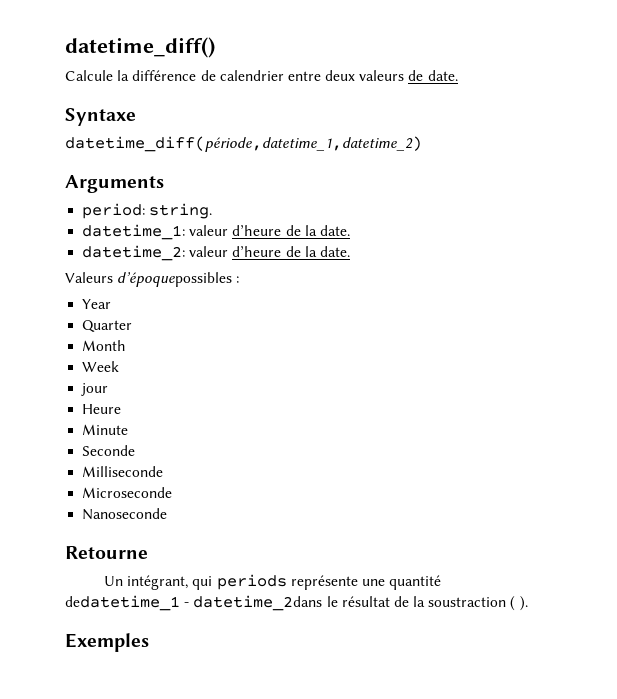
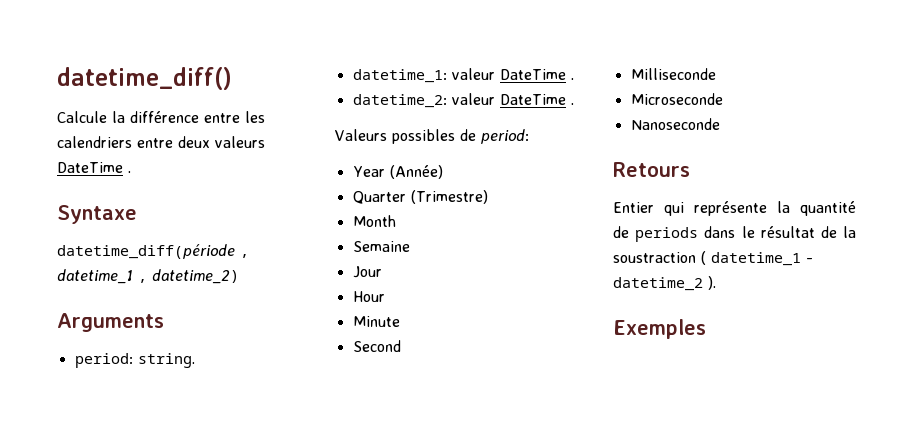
[200,70,284,81] de calendrier -> [204,111,265,123] [57,136,132,148] entre les calendriers
[408,70,458,81] de date. -> [57,162,131,173] DateTime .
[65,136,422,152] datetime_diff(période,datetime_1,datetime_2) -> [57,244,249,259] [57,269,239,284] datetime_diff(période , datetime_1 , datetime_2)
[232,225,350,236] [82,245,350,261] [65,272,240,287] d’heure de la date. // datetime_2: valeur d’heure de la date. // Valeurs d’époquepossibles : -> [499,69,574,80] [352,93,574,108] [335,129,529,144] DateTime . // datetime_2: valeur DateTime . // Valeurs possibles de period:
(112, 304) none -> [389,165,443,179] (Année)
(133, 326) none -> [410,190,488,204] (Trimestre)
[82,361,120,372] [81,383,109,396] [82,404,122,414] Week // jour // Heure -> [352,241,410,252] [352,266,382,278] [352,291,385,302] Semaine // Jour // Hour
[82,445,136,456] Seconde -> [352,340,401,352] Second
[65,546,148,559] [104,574,442,590] [65,595,323,611] Retourne // Un intégrant, qui periods représente une quantité dedatetime_1 - datetime_2dans -> [613,162,690,177] [613,201,856,216] [613,226,736,242] Retours // Entier qui représente la quantité de periods dans
(516, 603) none -> [711,252,813,266] [613,277,703,291] datetime_1 - datetime_2

